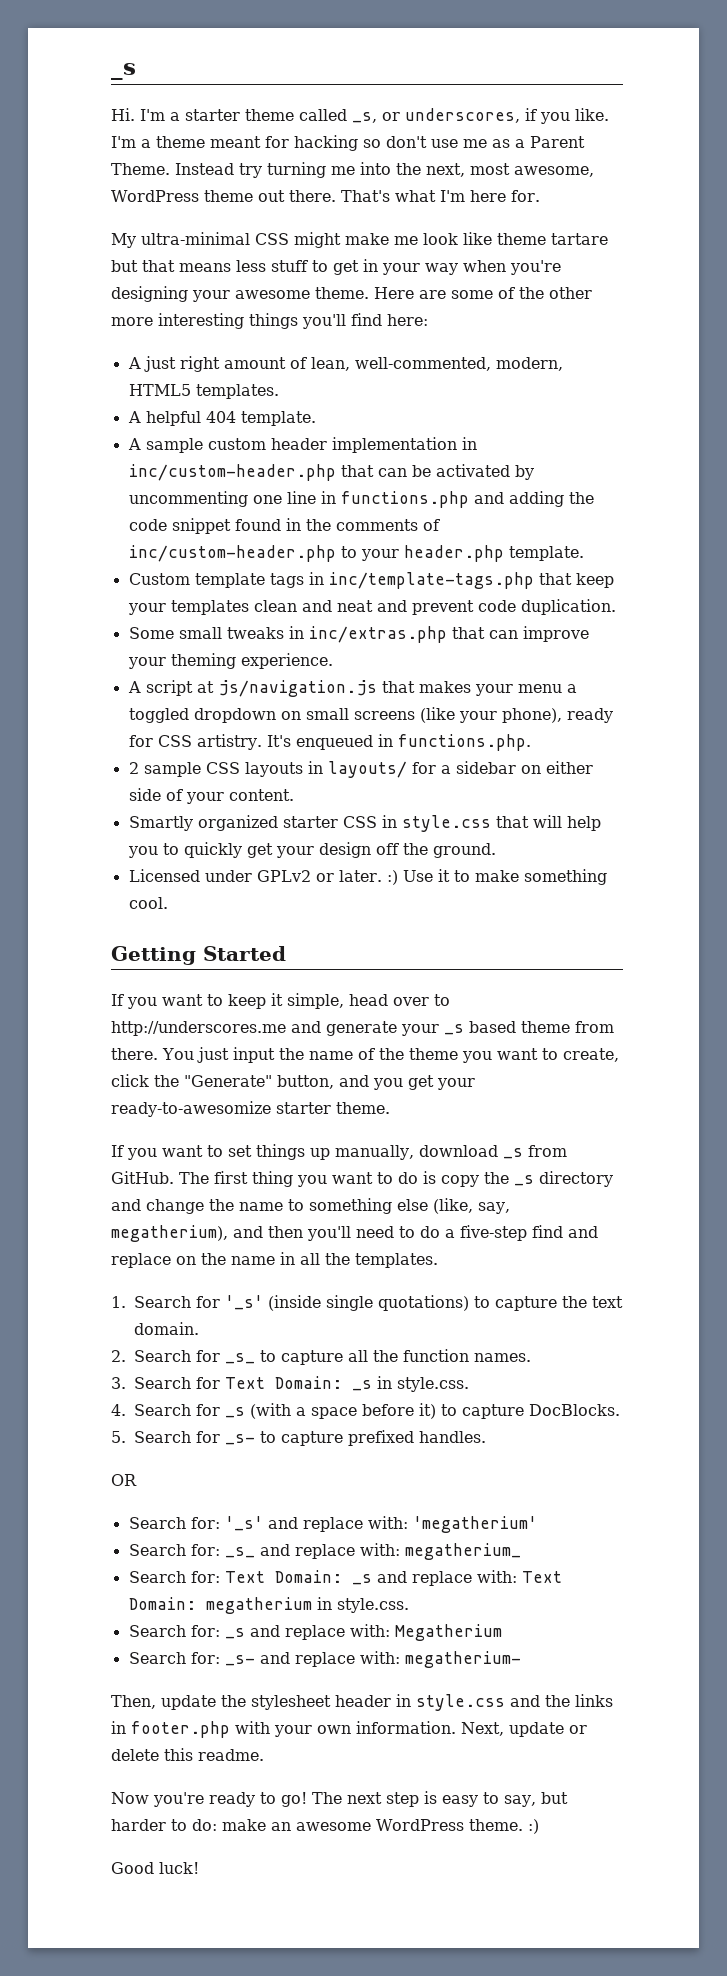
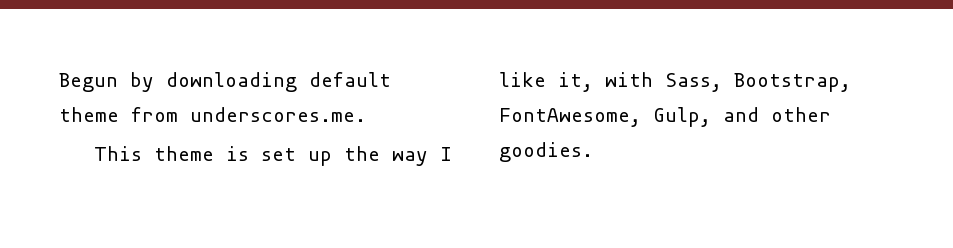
[111,63,136,80] [111,108,609,124] [111,135,585,151] [111,162,594,178] [111,190,540,202] [111,232,608,248] [111,259,561,275] [111,286,592,302] [111,313,428,329] [127,356,563,372] [128,384,279,399] [127,411,316,426] [127,437,477,453] [128,464,534,481] [128,491,594,508] [128,518,440,534] [128,545,584,562] [128,572,614,589] [127,599,616,615] [128,626,589,643] [127,653,333,669] [127,680,577,697] [128,707,613,723] [128,734,531,751] [128,761,593,778] [128,788,294,804] [128,815,601,832] [127,842,496,858] [128,869,607,885] [128,897,168,909] [111,946,286,965] [111,993,450,1009] [111,1021,614,1036] [111,1047,619,1063] [111,1074,475,1090] [111,1101,390,1117] [111,1144,567,1160] [111,1171,613,1187] [111,1198,510,1214] [111,1225,598,1242] [111,1252,438,1268] [111,1295,623,1311] [134,1322,199,1335] [111,1349,531,1365] [111,1376,469,1392] [111,1403,620,1419] [111,1430,486,1446] [111,1474,137,1486] [128,1516,537,1533] [128,1543,521,1560] [128,1570,562,1586] [128,1597,409,1614] [128,1624,502,1641] [128,1651,521,1668] [111,1694,613,1711] [111,1721,587,1738] [111,1748,264,1761] [111,1791,568,1807] [111,1819,539,1834] [111,1862,199,1874] _s // Hi. I'm a starter theme called _s, or underscores, if you like. I'm a theme meant for hacking so don't use me as a Parent Theme. Instead try turning me into the next, most awesome, WordPress theme out there. That's what I'm here for. // My ultra-minimal CSS might make me look like theme tartare but that means less stuff to get in your way when you're designing your awesome theme. Here are some of the other more interesting things you'll find here: // A just right amount of lean, well-commented, modern, HTML5 templates. // A helpful 404 template. // A sample custom header implementation in inc/custom-header.php that can be activated by uncommenting one line in functions.php and adding the code snippet found in the comments of inc/custom-header.php to your header.php template. // Custom template tags in inc/template-tags.php that keep your templates clean and neat and prevent code duplication. // Some small tweaks in inc/extras.php that can improve your theming experience. // A script at js/navigation.js that makes your menu a toggled dropdown on small screens (like your phone), ready for CSS artistry. It's enqueued in functions.php. // 2 sample CSS layouts in layouts/ for a sidebar on either side of your content. // Smartly organized starter CSS in style.css that will help you to quickly get your design off the ground. // Licensed under GPLv2 or later. :) Use it to make something cool. // Getting Started // If you want to keep it simple, head over to http://underscores.me and generate your _s based theme from there. You just input the name of the theme you want to create, click the "Generate" button, and you get your ready-to-awesomize starter theme. // If you want to set things up manually, download _s from GitHub. The first thing you want to do is copy the _s directory and change the name to something else (like, say, megatherium), and then you'll need to do a five-step find and replace on the name in all the templates. // 1. Search for '_s' (inside single quotations) to capture the text domain. // 2. Search for _s_ to capture all the function names. // 3. Search for Text Domain: _s in style.css. // 4. Search for _s (with a space before it) to capture DocBlocks. // 5. Search for _s- to capture prefixed handles. // OR // Search for: '_s' and replace with: 'megatherium' // Search for: _s_ and replace with: megatherium_ // Search for: Text Domain: _s and replace with: Text Domain: megatherium in style.css. // Search for: _s and replace with: Megatherium // Search for: _s- and replace with: megatherium- // Then, update the stylesheet header in style.css and the links in footer.php with your own information. Next, update or delete this readme. // Now you're ready to go! The next step is easy to say, but harder to do: make an awesome WordPress theme. :) // Good luck! -> [59,72,391,92] [59,107,366,122] [93,146,452,166] [499,72,851,92] [499,107,831,127] [499,142,593,162] Begun by downloading default theme from underscores.me. // This theme is set up the way I like it, with Sass, Bootstrap, FontAwesome, Gulp, and other goodies.

